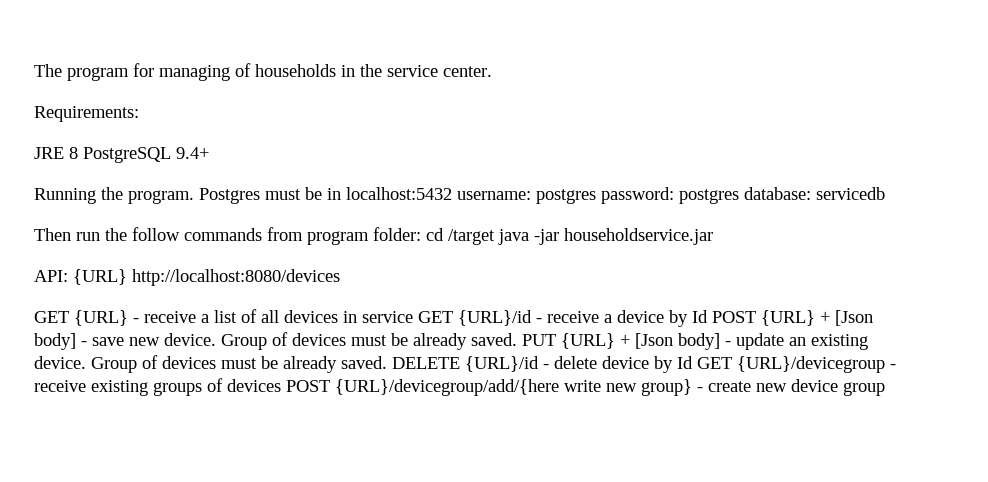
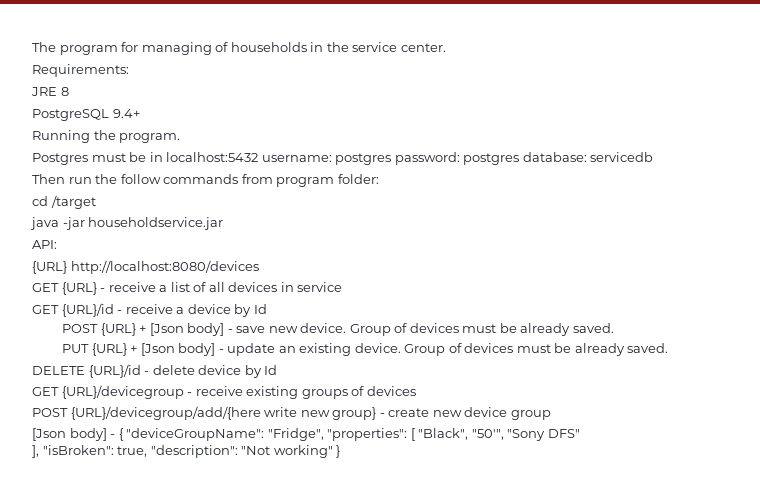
(78, 153) none -> (69, 91) //
(194, 197) none -> (181, 138) //
(421, 234) none -> (379, 179) //
(495, 237) none -> (96, 202) //
(68, 276) none -> (57, 244) //
(413, 317) none -> (343, 287) //
(708, 316) none -> (267, 309) //
(517, 339) none -> (614, 328) //
(387, 362) none -> (669, 348) //
(693, 362) none -> (278, 370) //
(281, 385) none -> (416, 391) //
(885, 389) none -> [32,428,580,441] [32,445,341,458] // [Json body] - { "deviceGroupName": "Fridge", "properties": [ "Black", "50'", "Sony DFS" // ], "isBroken": true, "description": "Not working" }

